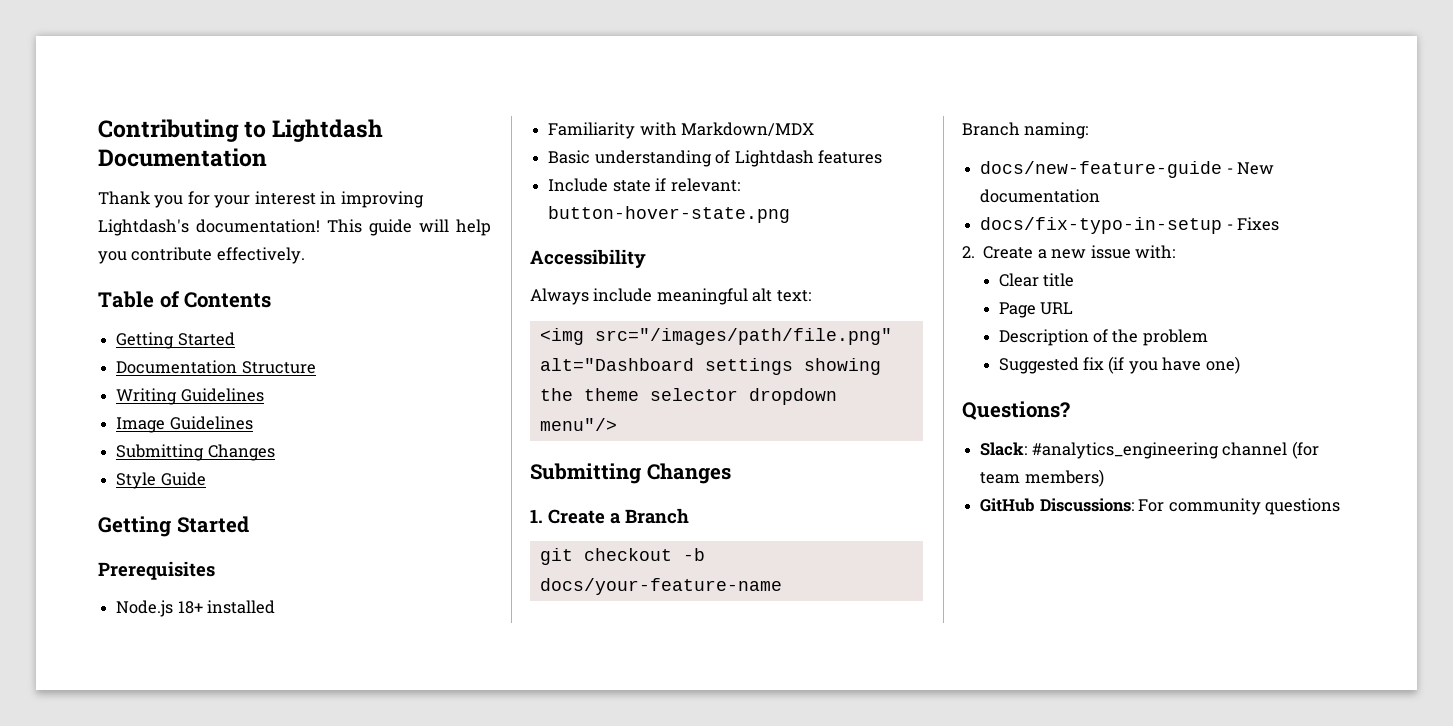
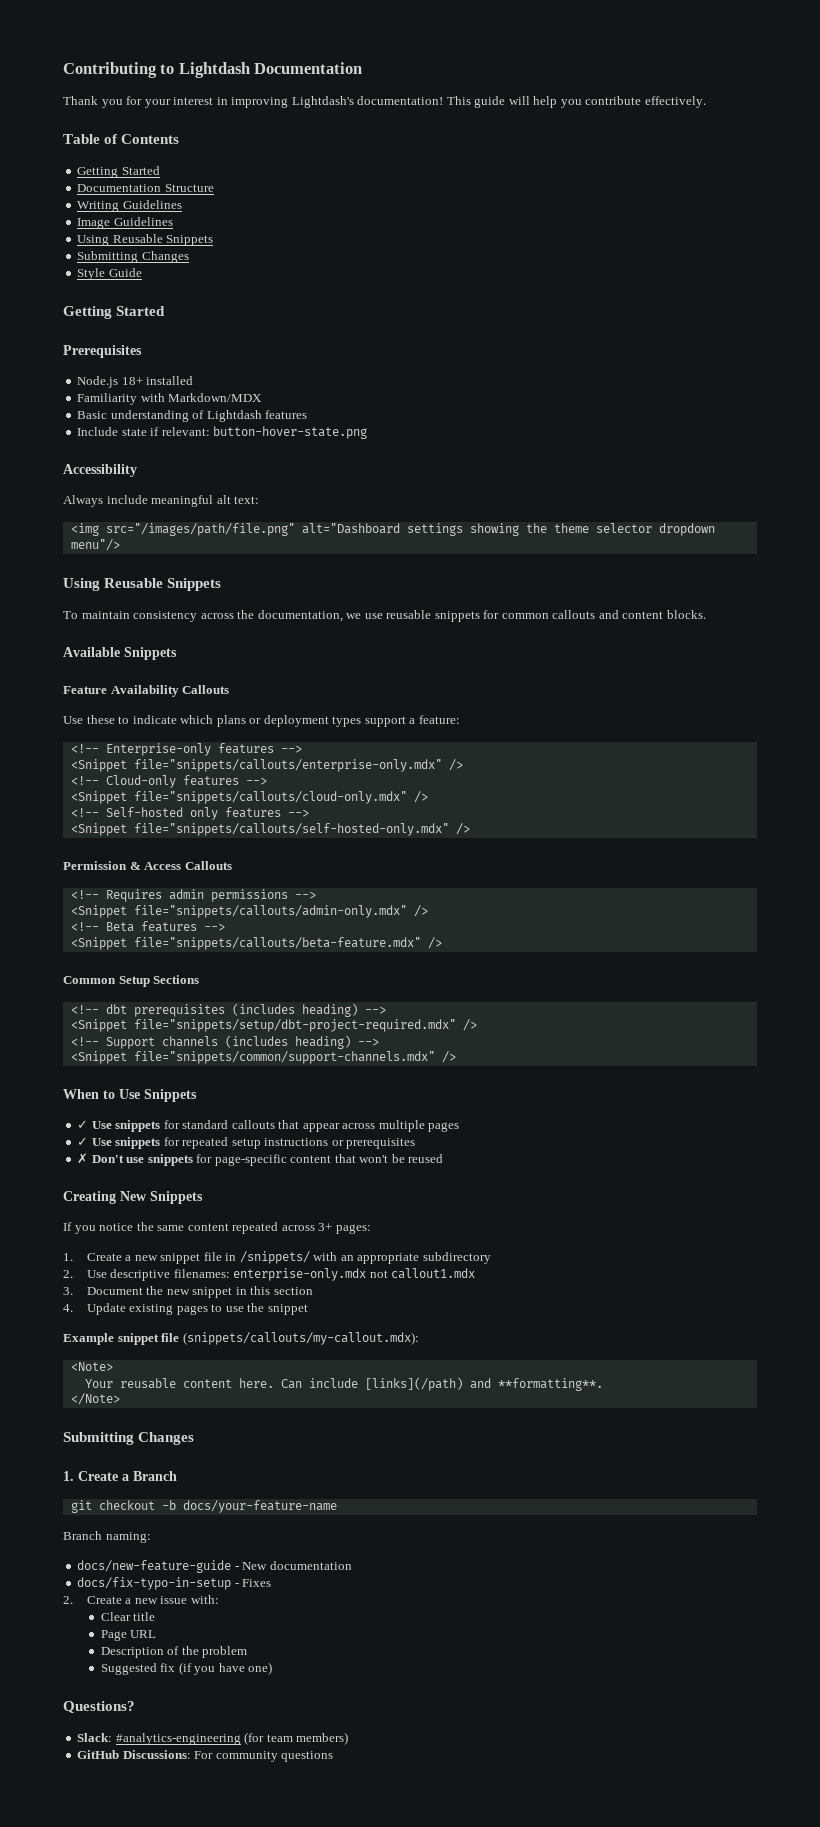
(253, 423) none -> [77,234,214,246] // Using Reusable Snippets
(617, 424) none -> [63,578,222,591] [63,610,706,622] [63,647,177,660] [63,685,230,697] [63,715,460,727] [70,743,302,756] [70,759,463,772] [70,775,267,788] [70,791,428,804] [70,807,309,820] [70,823,470,836] [63,861,232,870] [70,889,316,902] [70,905,428,918] [70,921,225,932] [70,937,442,950] [63,975,200,987] [70,1003,386,1017] [70,1019,477,1032] [70,1035,379,1049] [70,1051,456,1064] [63,1089,197,1102] [77,1120,460,1132] [77,1137,416,1149] [77,1153,444,1166] [63,1191,203,1204] [63,1222,371,1234] [63,1251,491,1264] [63,1268,476,1281] [63,1286,313,1298] [63,1303,308,1315] [63,1332,419,1345] [70,1362,113,1371] [84,1377,603,1391] [70,1393,120,1405] // Using Reusable Snippets // To maintain consistency across the documentation, we use reusable snippets for common callouts and content blocks. // Available Snippets // Feature Availability Callouts // Use these to indicate which plans or deployment types support a feature: // <!-- Enterprise-only features --> // <Snippet file="snippets/callouts/enterprise-only.mdx" /> // <!-- Cloud-only features --> // <Snippet file="snippets/callouts/cloud-only.mdx" /> // <!-- Self-hosted only features --> // <Snippet file="snippets/callouts/self-hosted-only.mdx" /> // Permission & Access Callouts // <!-- Requires admin permissions --> // <Snippet file="snippets/callouts/admin-only.mdx" /> // <!-- Beta features --> // <Snippet file="snippets/callouts/beta-feature.mdx" /> // Common Setup Sections // <!-- dbt prerequisites (includes heading) --> // <Snippet file="snippets/setup/dbt-project-required.mdx" /> // <!-- Support channels (includes heading) --> // <Snippet file="snippets/common/support-channels.mdx" /> // When to Use Snippets // ✓ Use snippets for standard callouts that appear across multiple pages // ✓ Use snippets for repeated setup instructions or prerequisites // ✗ Don't use snippets for page-specific content that won't be reused // Creating New Snippets // If you notice the same content repeated across 3+ pages: // 1. Create a new snippet file in /snippets/ with an appropriate subdirectory // 2. Use descriptive filenames: enterprise-only.mdx not callout1.mdx // 3. Document the new snippet in this section // 4. Update existing pages to use the snippet // Example snippet file (snippets/callouts/my-callout.mdx): // <Note> // Your reusable content here. Can include [links](/path) and **formatting**. // </Note>
[1031,442,1288,459] #analytics_engineering channel -> [115,1733,241,1745] #analytics-engineering

